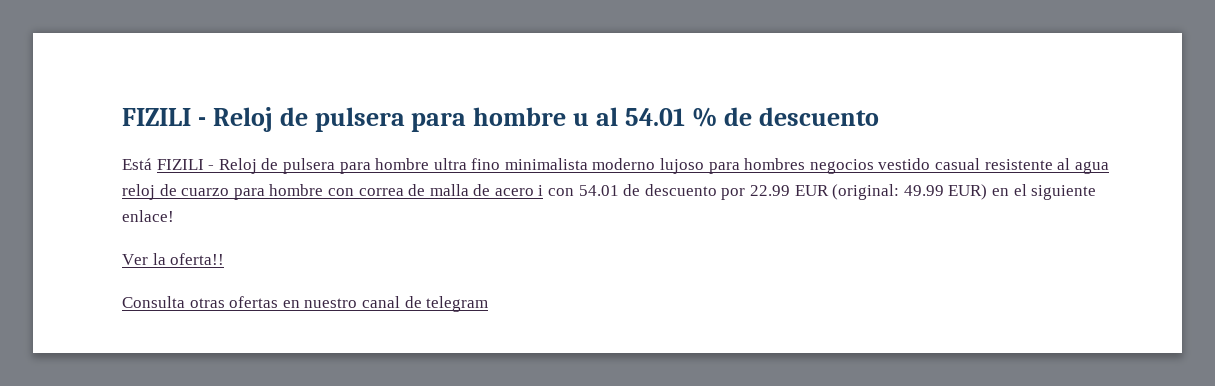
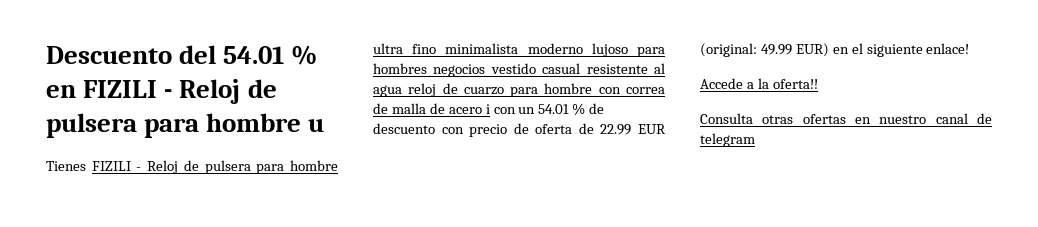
(122, 117) none -> [46,45,318,65] [46,85,76,98] Descuento del 54.01 % en
[596,107,879,127] [122,158,152,170] al 54.01 % de descuento // Está -> [46,161,86,171] // Tienes
[578,184,746,200] 54.01 de descuento por -> [518,103,605,115] [373,123,594,137] un 54.01 % de descuento con precio de oferta de
[122,254,148,265] Ver -> [700,78,754,89] Accede a

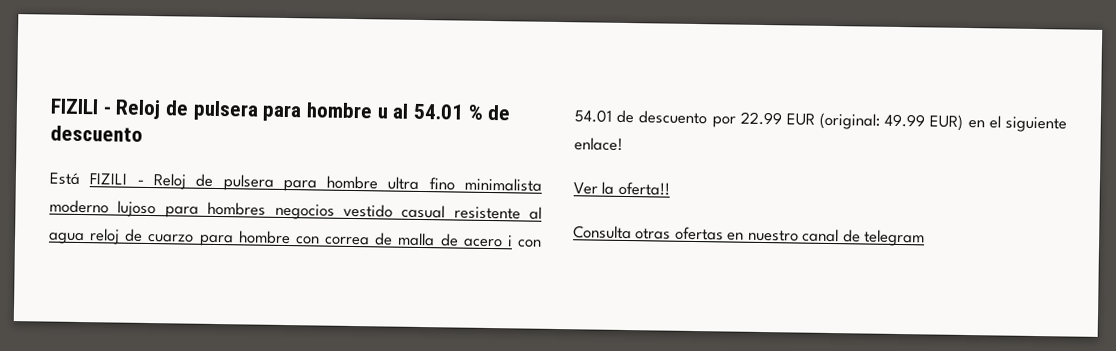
[46,45,318,65] [46,85,76,98] Descuento del 54.01 % en -> (50, 106) none
[46,161,86,171] // Tienes -> [392,103,512,121] [50,125,143,142] [49,172,80,185] al 54.01 % de descuento // Está
[518,103,605,115] [373,123,594,137] un 54.01 % de descuento con precio de oferta de -> [574,109,736,128] 54.01 de descuento por
[700,78,754,89] Accede a -> [573,182,598,195] Ver

